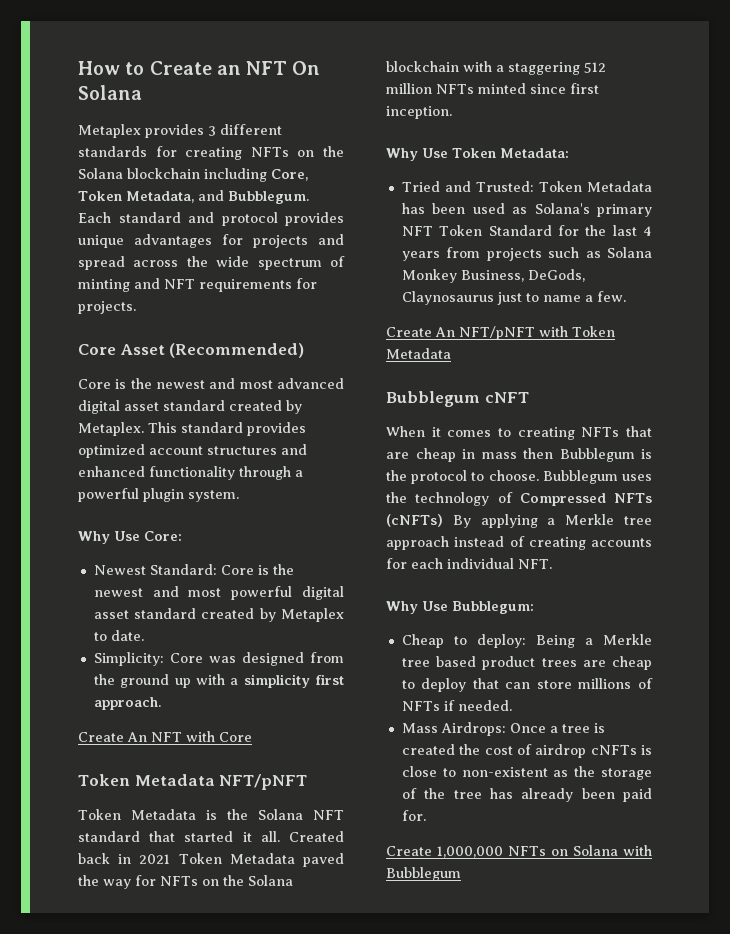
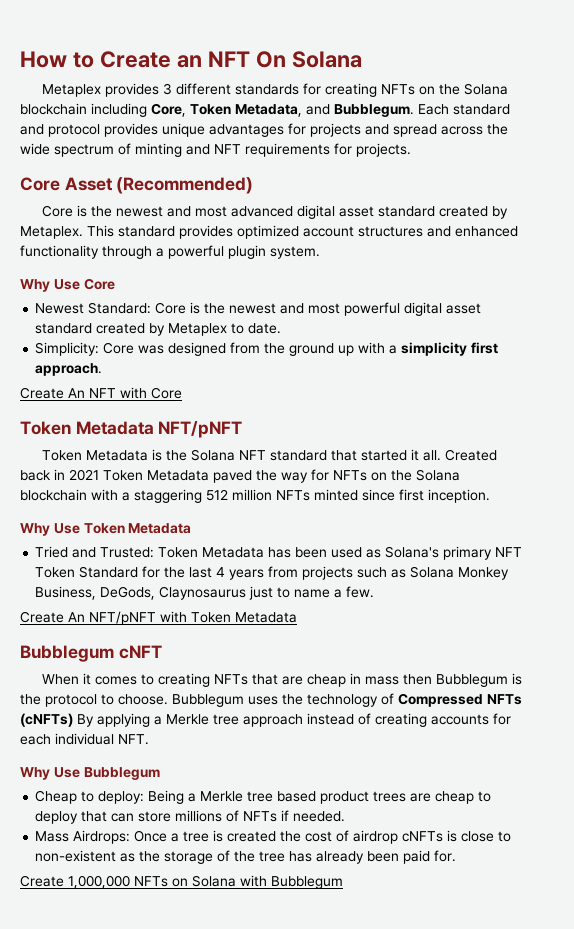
[144,531,182,541] Core: -> [83,278,115,290] Core
[499,148,569,158] Metadata: -> [128,523,192,534] Metadata
[452,601,534,614] Bubblegum: -> [83,767,160,780] Bubblegum

